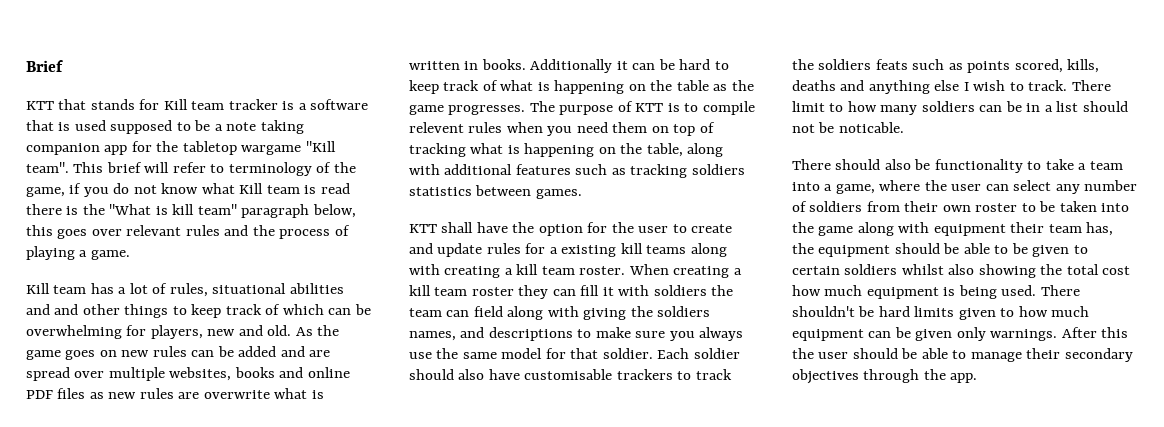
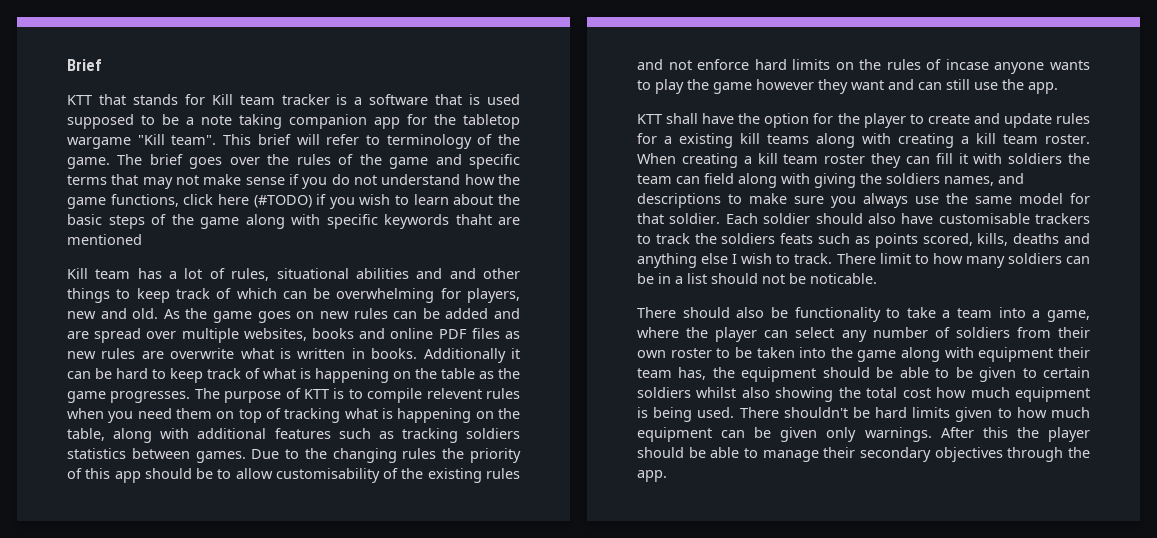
[26,183,350,197] [26,204,356,218] [26,225,350,239] [26,246,130,260] game, if you do not know what Kill team is read there is the "What is kill team" paragraph below, this goes over relevant rules and the process of playing a game. -> [67,154,520,169] [67,174,520,189] [67,194,520,209] [67,214,520,229] [67,234,142,245] game. The brief goes over the rules of the game and specific terms that may not make sense if you do not understand how the game functions, click here (#TODO) if you wish to learn about the basic steps of the game along with specific keywords thaht are mentioned
(582, 194) none -> [251,448,521,463] [67,468,520,483] [637,59,1090,74] [637,79,1058,94] Due to the changing rules the priority of this app should be to allow customisability of the existing rules and not enforce hard limits on the rules of incase anyone wants to play the game however they want and can still use the app.
[638,226,669,233] user -> [863,113,906,128] player
[951,184,982,191] user -> [715,327,758,342] player
[818,352,849,359] user -> [1048,427,1090,442] player

